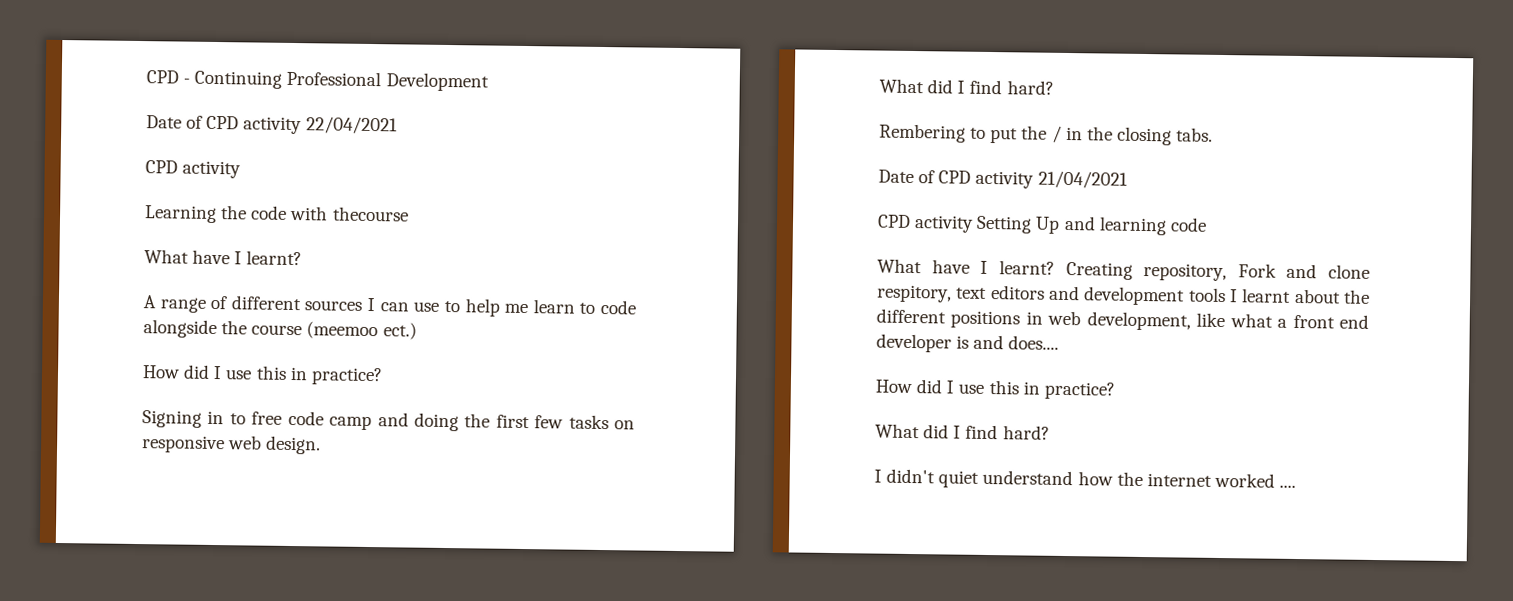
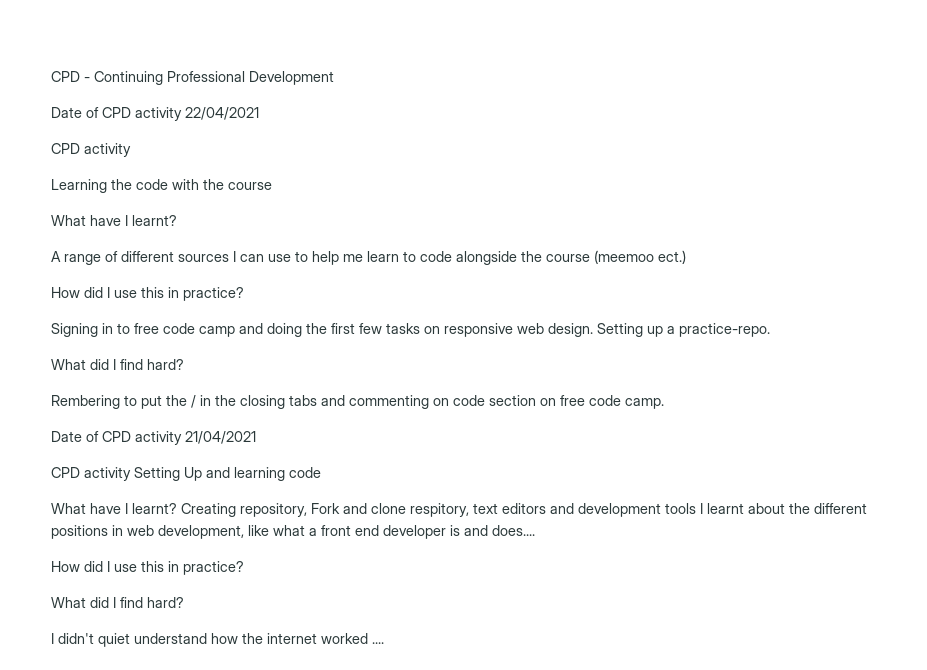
[331,206,409,222] thecourse -> [203,179,272,190] the course
(322, 445) none -> [597,323,770,337] Setting up a practice-repo.
[1176,127,1214,142] tabs. -> [289,395,664,409] tabs and commenting on code section on free code camp.

